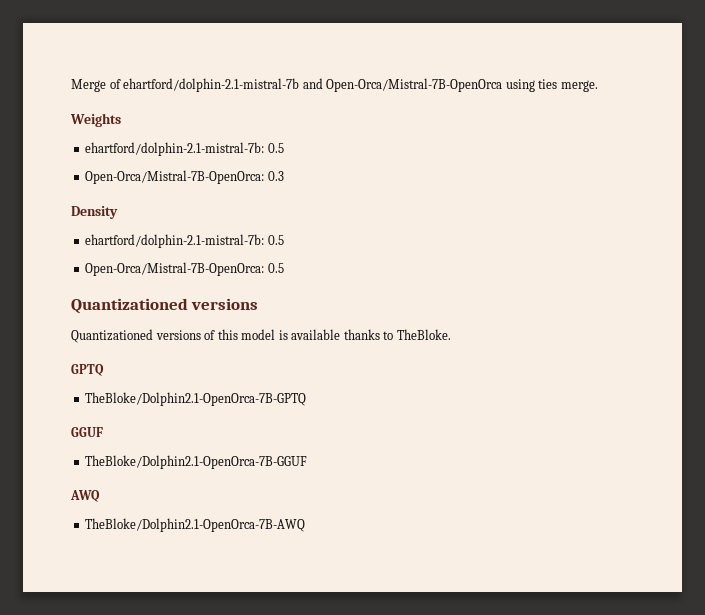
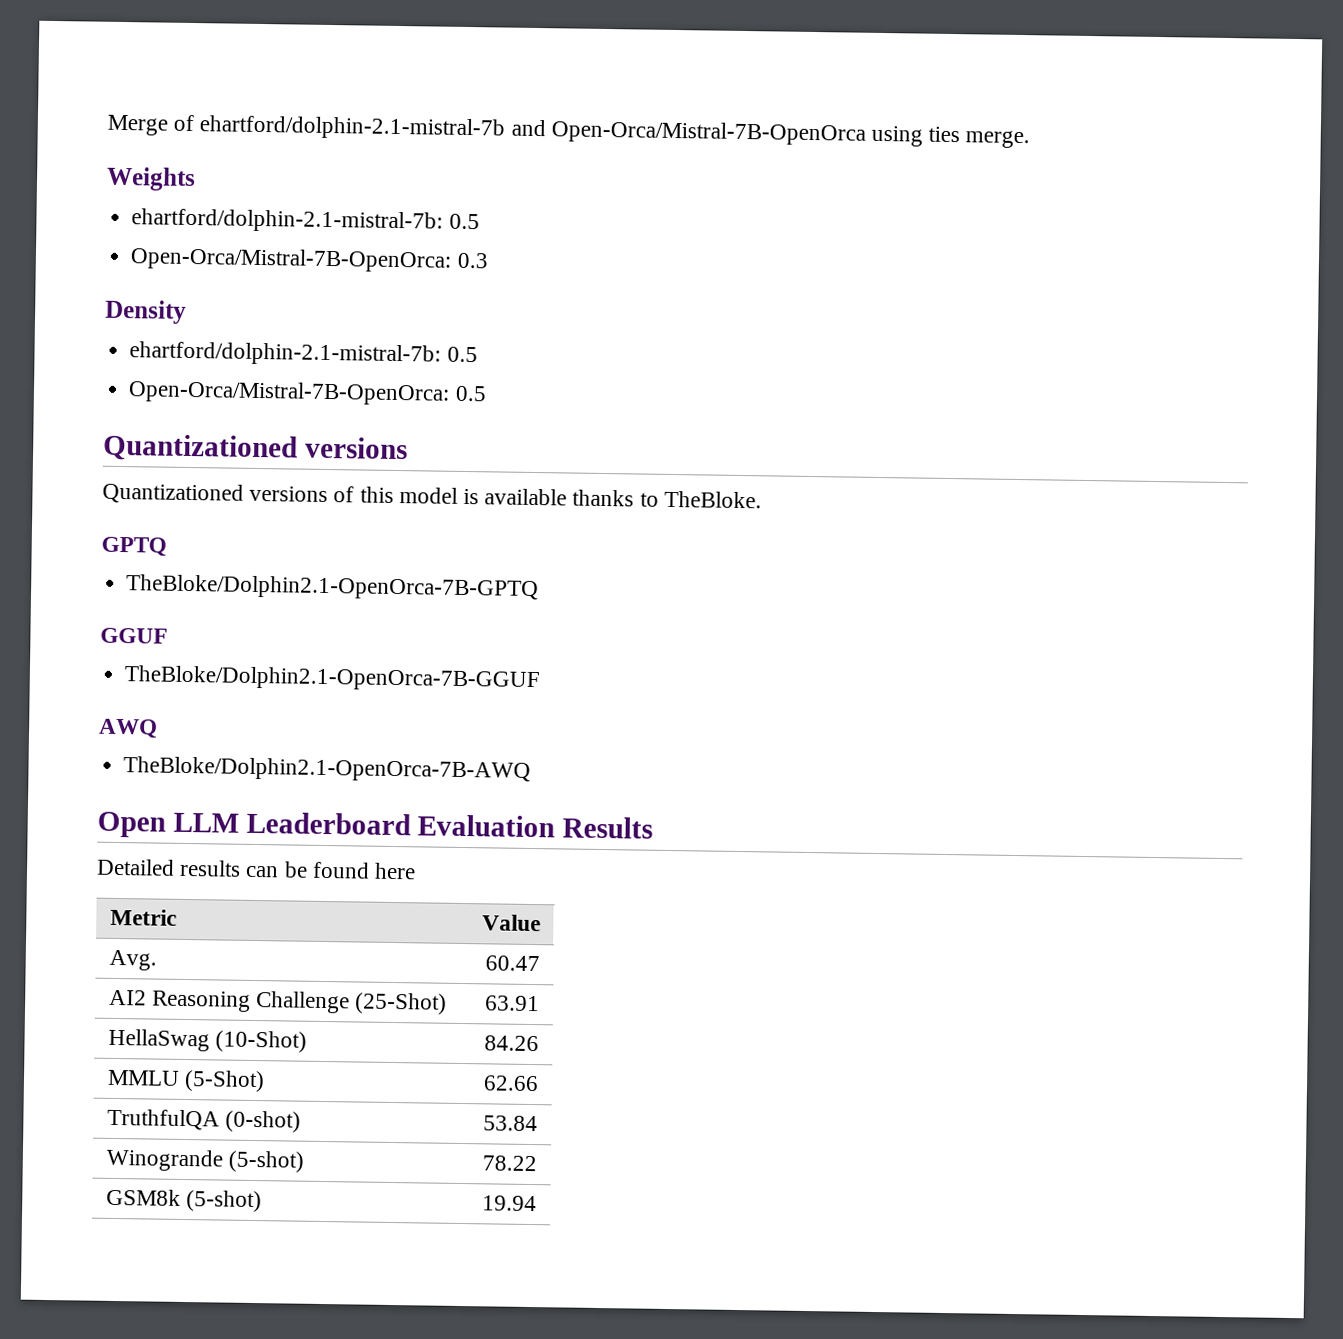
(306, 525) none -> [97,811,654,839] [96,858,417,880] [109,908,177,926] [482,914,542,932] [108,949,157,971] [485,955,541,972] [108,989,448,1015] [485,995,541,1012] [107,1028,307,1053] [484,1035,540,1052] [106,1069,265,1093] [483,1075,540,1092] [106,1108,301,1133] [483,1115,539,1132] [105,1148,304,1173] [482,1155,538,1172] [105,1188,262,1213] [482,1195,538,1212] // Open LLM Leaderboard Evaluation Results // Detailed results can be found here // Metric | Value // Avg. | 60.47 // AI2 Reasoning Challenge (25-Shot) | 63.91 // HellaSwag (10-Shot) | 84.26 // MMLU (5-Shot) | 62.66 // TruthfulQA (0-shot) | 53.84 // Winogrande (5-shot) | 78.22 // GSM8k (5-shot) | 19.94

